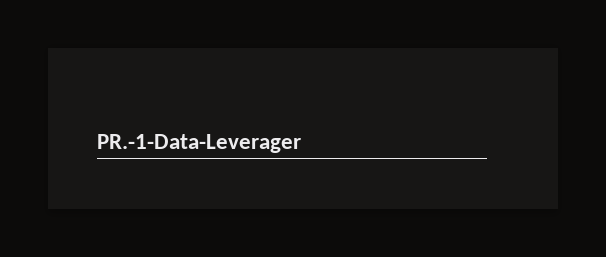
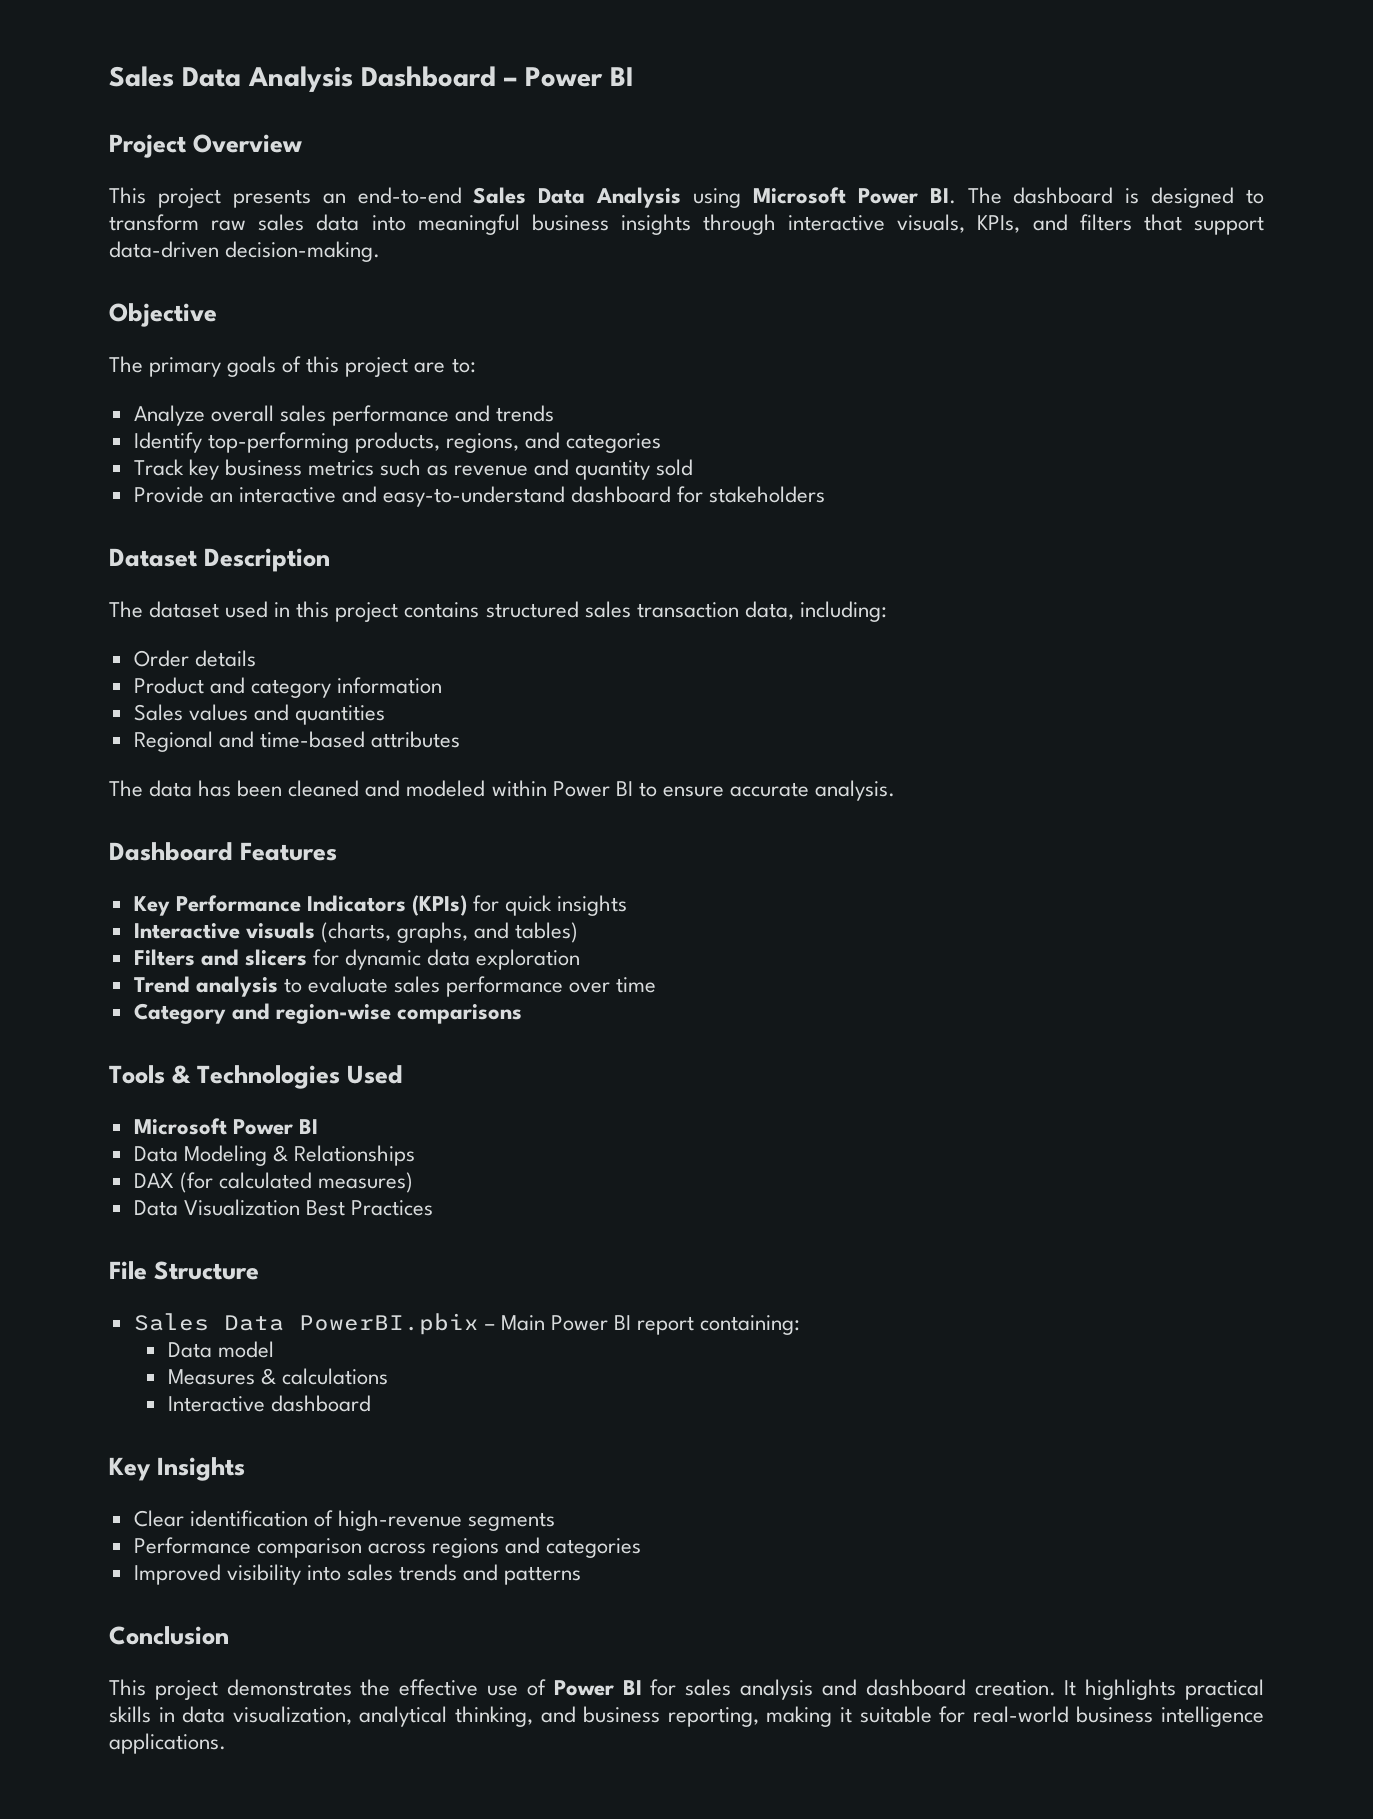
[97,134,301,153] PR.-1-Data-Leverager -> [109,66,634,92] [109,134,303,158] [109,187,1264,208] [109,214,1264,235] [109,241,381,262] [109,303,217,327] [109,356,476,377] [133,405,555,426] [133,432,662,453] [133,459,694,480] [133,486,826,507] [109,548,331,572] [109,601,887,622] [133,650,256,667] [133,677,442,698] [133,704,385,725] [133,731,460,752] [109,780,895,801] [109,842,338,861] [133,895,628,916] [133,922,579,943] [133,949,581,970] [133,976,657,997] [133,1003,522,1024] [109,1065,404,1089] [133,1118,318,1135] [133,1145,415,1166] [133,1172,413,1193] [133,1199,433,1216] [109,1261,260,1280] [133,1313,801,1335] [167,1341,274,1358] [167,1368,388,1385] [167,1395,371,1412] [109,1457,246,1481] [133,1510,556,1531] [133,1537,642,1558] [133,1564,582,1585] [109,1626,229,1645] [109,1679,1265,1700] [109,1706,1264,1727] [109,1733,226,1754] Sales Data Analysis Dashboard – Power BI // Project Overview // This project presents an end-to-end Sales Data Analysis using Microsoft Power BI. The dashboard is designed to transform raw sales data into meaningful business insights through interactive visuals, KPIs, and filters that support data-driven decision-making. // Objective // The primary goals of this project are to: // Analyze overall sales performance and trends // Identify top-performing products, regions, and categories // Track key business metrics such as revenue and quantity sold // Provide an interactive and easy-to-understand dashboard for stakeholders // Dataset Description // The dataset used in this project contains structured sales transaction data, including: // Order details // Product and category information // Sales values and quantities // Regional and time-based attributes // The data has been cleaned and modeled within Power BI to ensure accurate analysis. // Dashboard Features // Key Performance Indicators (KPIs) for quick insights // Interactive visuals (charts, graphs, and tables) // Filters and slicers for dynamic data exploration // Trend analysis to evaluate sales performance over time // Category and region-wise comparisons // Tools & Technologies Used // Microsoft Power BI // Data Modeling & Relationships // DAX (for calculated measures) // Data Visualization Best Practices // File Structure // Sales Data PowerBI.pbix – Main Power BI report containing: // Data model // Measures & calculations // Interactive dashboard // Key Insights // Clear identification of high-revenue segments // Performance comparison across regions and categories // Improved visibility into sales trends and patterns // Conclusion // This project demonstrates the effective use of Power BI for sales analysis and dashboard creation. It highlights practical skills in data visualization, analytical thinking, and business reporting, making it suitable for real-world business intelligence applications.

